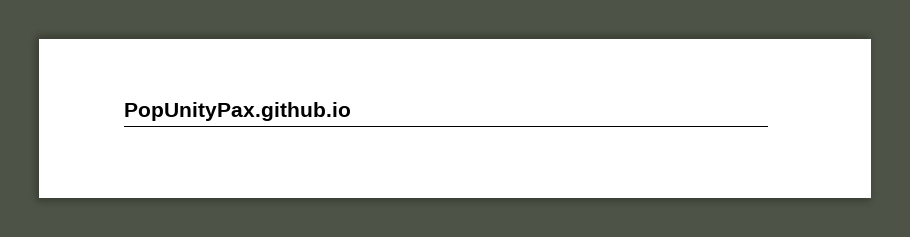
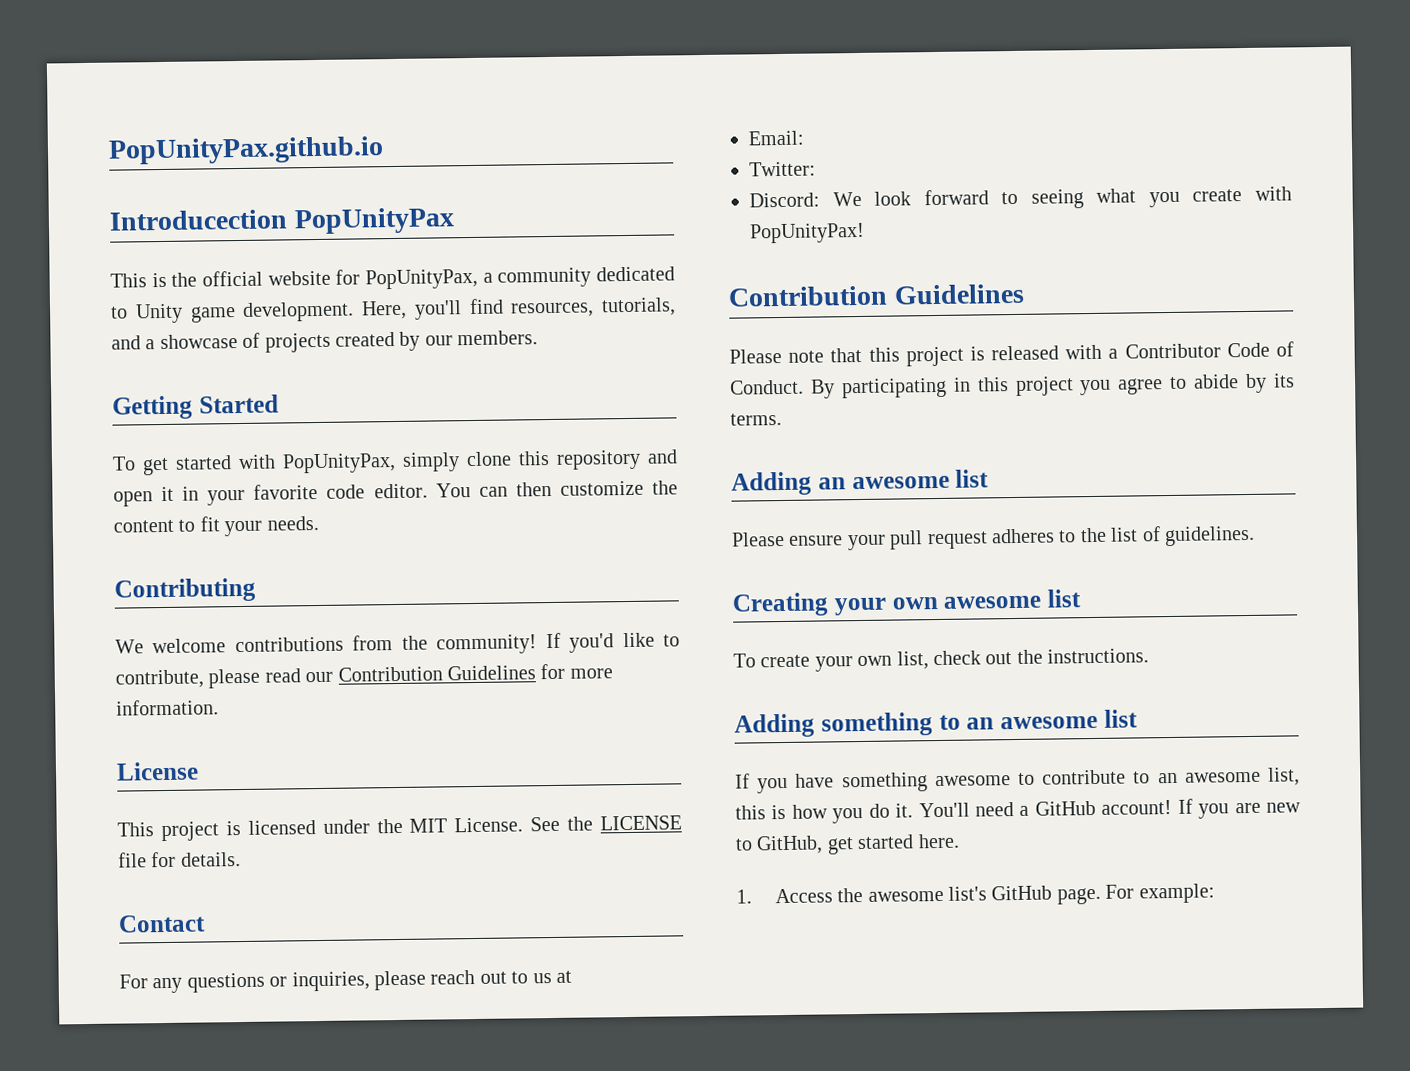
(351, 111) none -> [109,207,455,235] [110,266,675,290] [110,297,676,324] [111,330,539,353] [112,394,279,420] [112,449,678,476] [113,480,679,507] [113,515,319,537] [114,577,256,603] [115,632,681,655] [115,663,613,689] [116,699,219,716] [116,761,199,781] [117,815,682,842] [118,851,241,868] [118,914,206,933] [119,969,572,994] [748,130,804,146] [749,161,816,177] [749,186,1292,209] [749,222,865,244] [728,283,1025,307] [729,341,1294,367] [730,373,1295,399] [730,413,782,426] [731,469,990,496] [731,525,1255,551] [732,589,1081,617] [733,648,1150,672] [734,709,1138,738] [735,767,1300,794] [735,798,1301,824] [735,833,960,855] [736,883,1215,905] // Introducection PopUnityPax // This is the official website for PopUnityPax, a community dedicated to Unity game development. Here, you'll find resources, tutorials, and a showcase of projects created by our members. // Getting Started // To get started with PopUnityPax, simply clone this repository and open it in your favorite code editor. You can then customize the content to fit your needs. // Contributing // We welcome contributions from the community! If you'd like to contribute, please read our Contribution Guidelines for more information. // License // This project is licensed under the MIT License. See the LICENSE file for details. // Contact // For any questions or inquiries, please reach out to us at // Email: // Twitter: // Discord: We look forward to seeing what you create with PopUnityPax! // Contribution Guidelines // Please note that this project is released with a Contributor Code of Conduct. By participating in this project you agree to abide by its terms. // Adding an awesome list // Please ensure your pull request adheres to the list of guidelines. // Creating your own awesome list // To create your own list, check out the instructions. // Adding something to an awesome list // If you have something awesome to contribute to an awesome list, this is how you do it. You'll need a GitHub account! If you are new to GitHub, get started here. // 1. Access the awesome list's GitHub page. For example:

